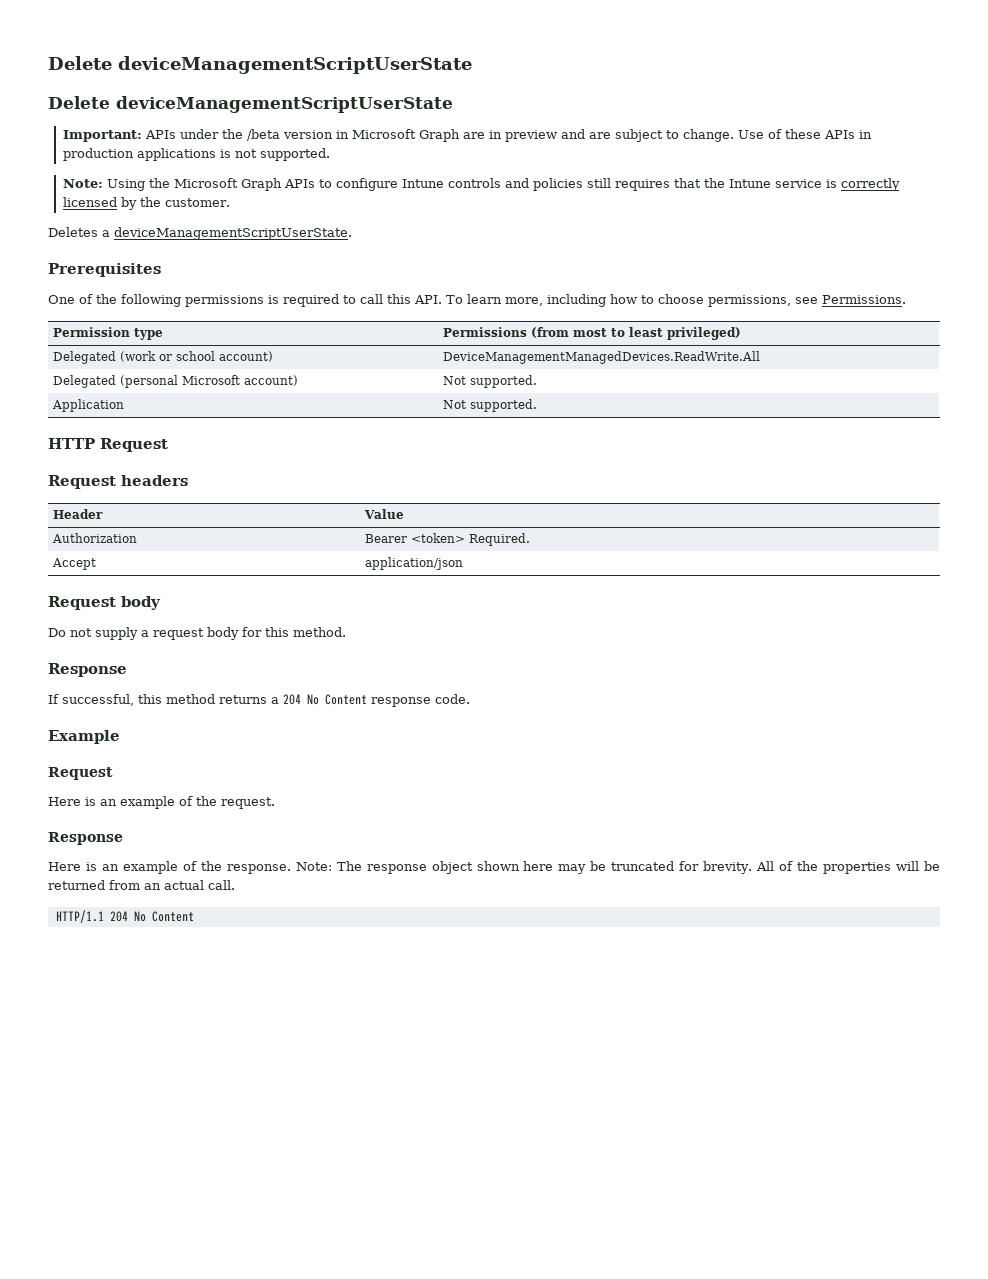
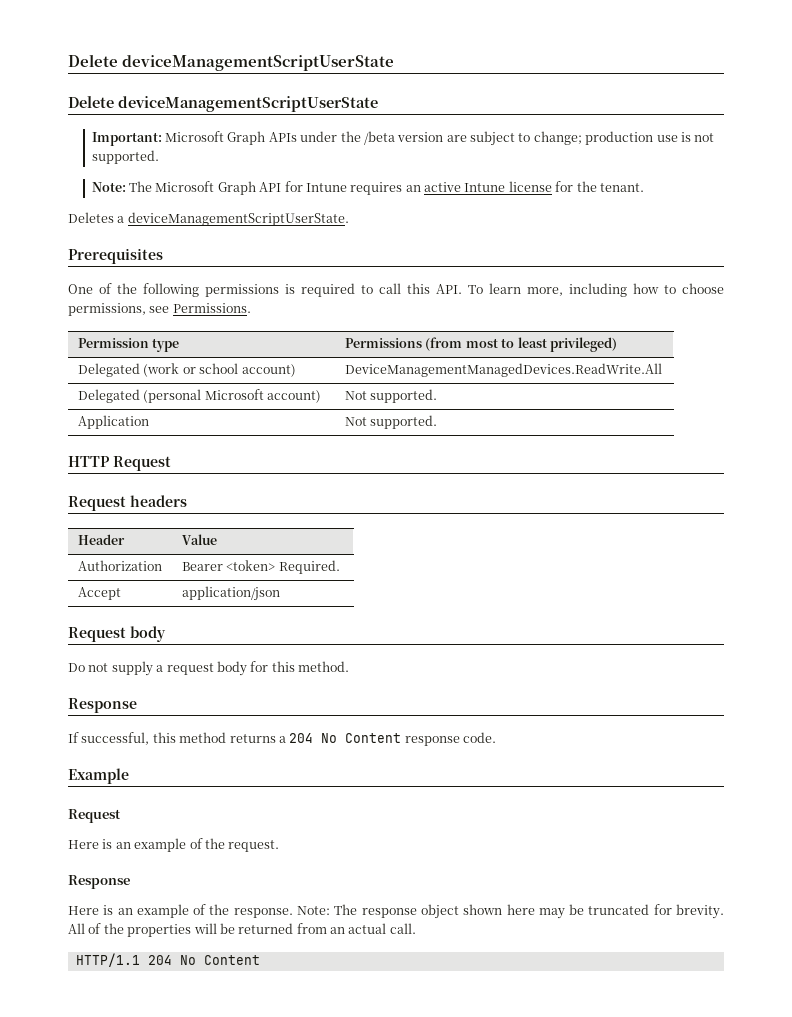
(143, 136) none -> [165,131,266,145] Microsoft Graph
[336,129,873,142] [63,148,331,161] [63,178,901,191] [63,197,231,210] in Microsoft Graph are in preview and are subject to change. Use of these APIs in production applications is not supported. // Note: Using the Microsoft Graph APIs to configure Intune controls and policies still requires that the Intune service is correctly licensed by the customer. -> [446,131,715,146] [91,150,159,164] [91,181,644,195] are subject to change; production use is not supported. // Note: The Microsoft Graph API for Intune requires an active Intune license for the tenant.

